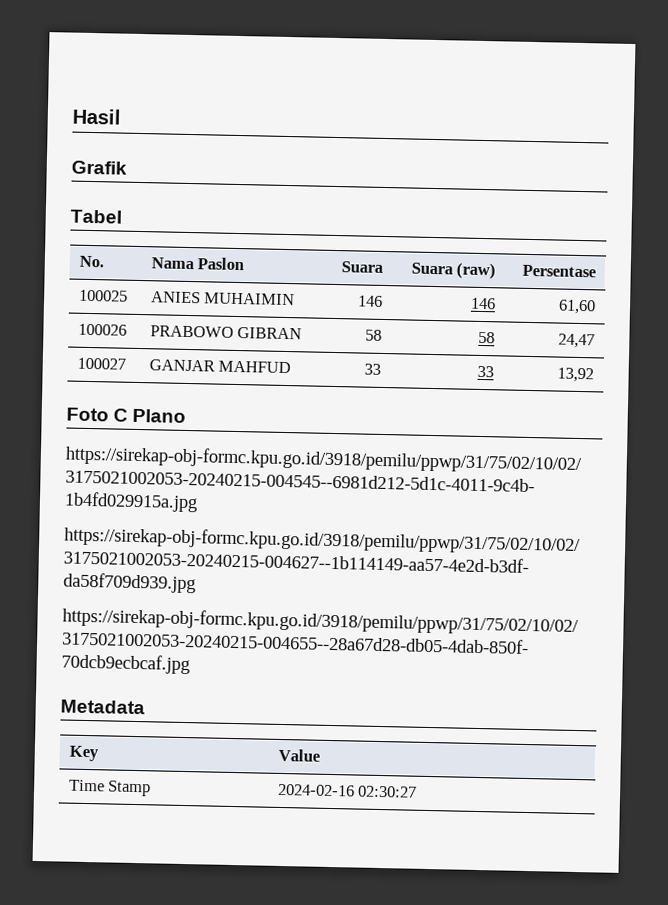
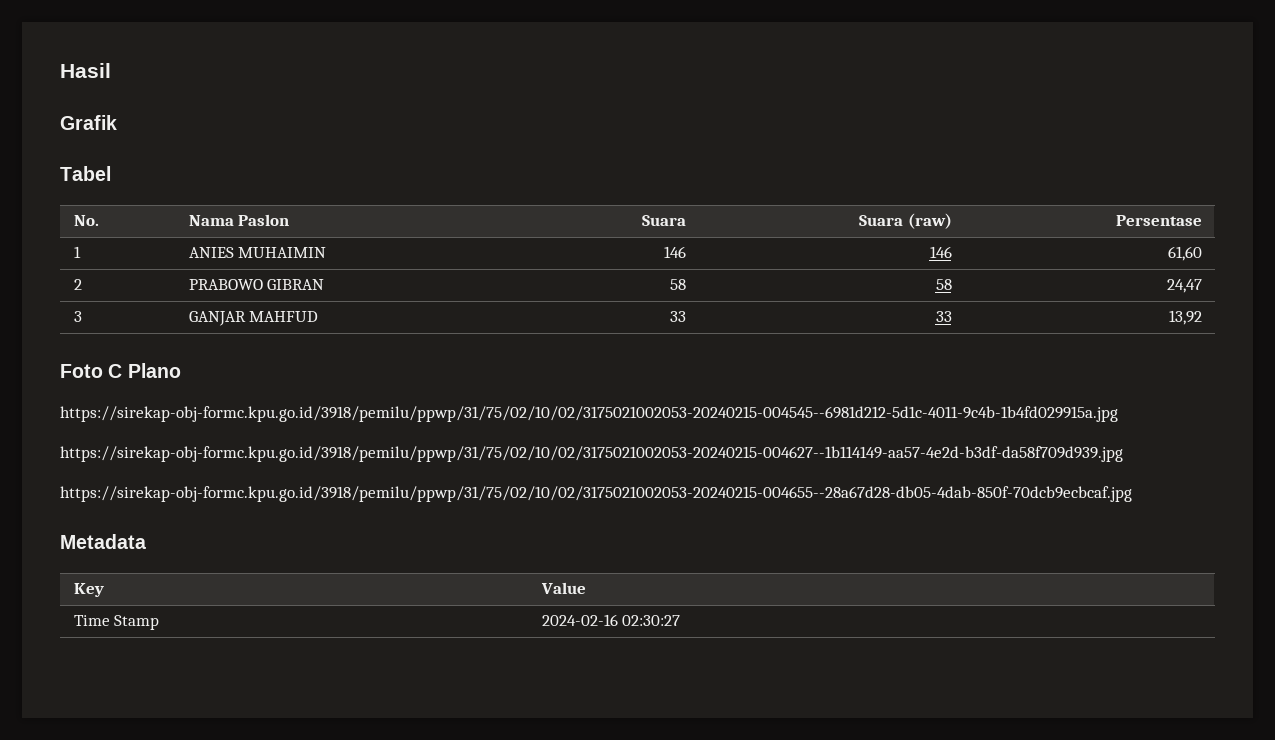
[78,289,128,302] 100025 -> [73,246,81,258] 1
[77,323,127,336] 100026 -> [73,279,82,290] 2
[76,357,126,370] 100027 -> [73,311,82,322] 3

